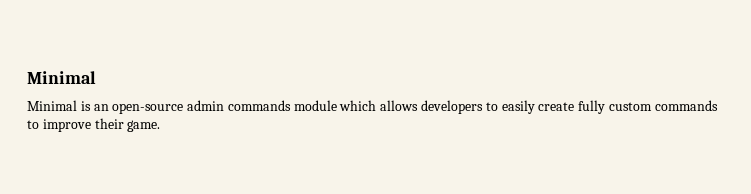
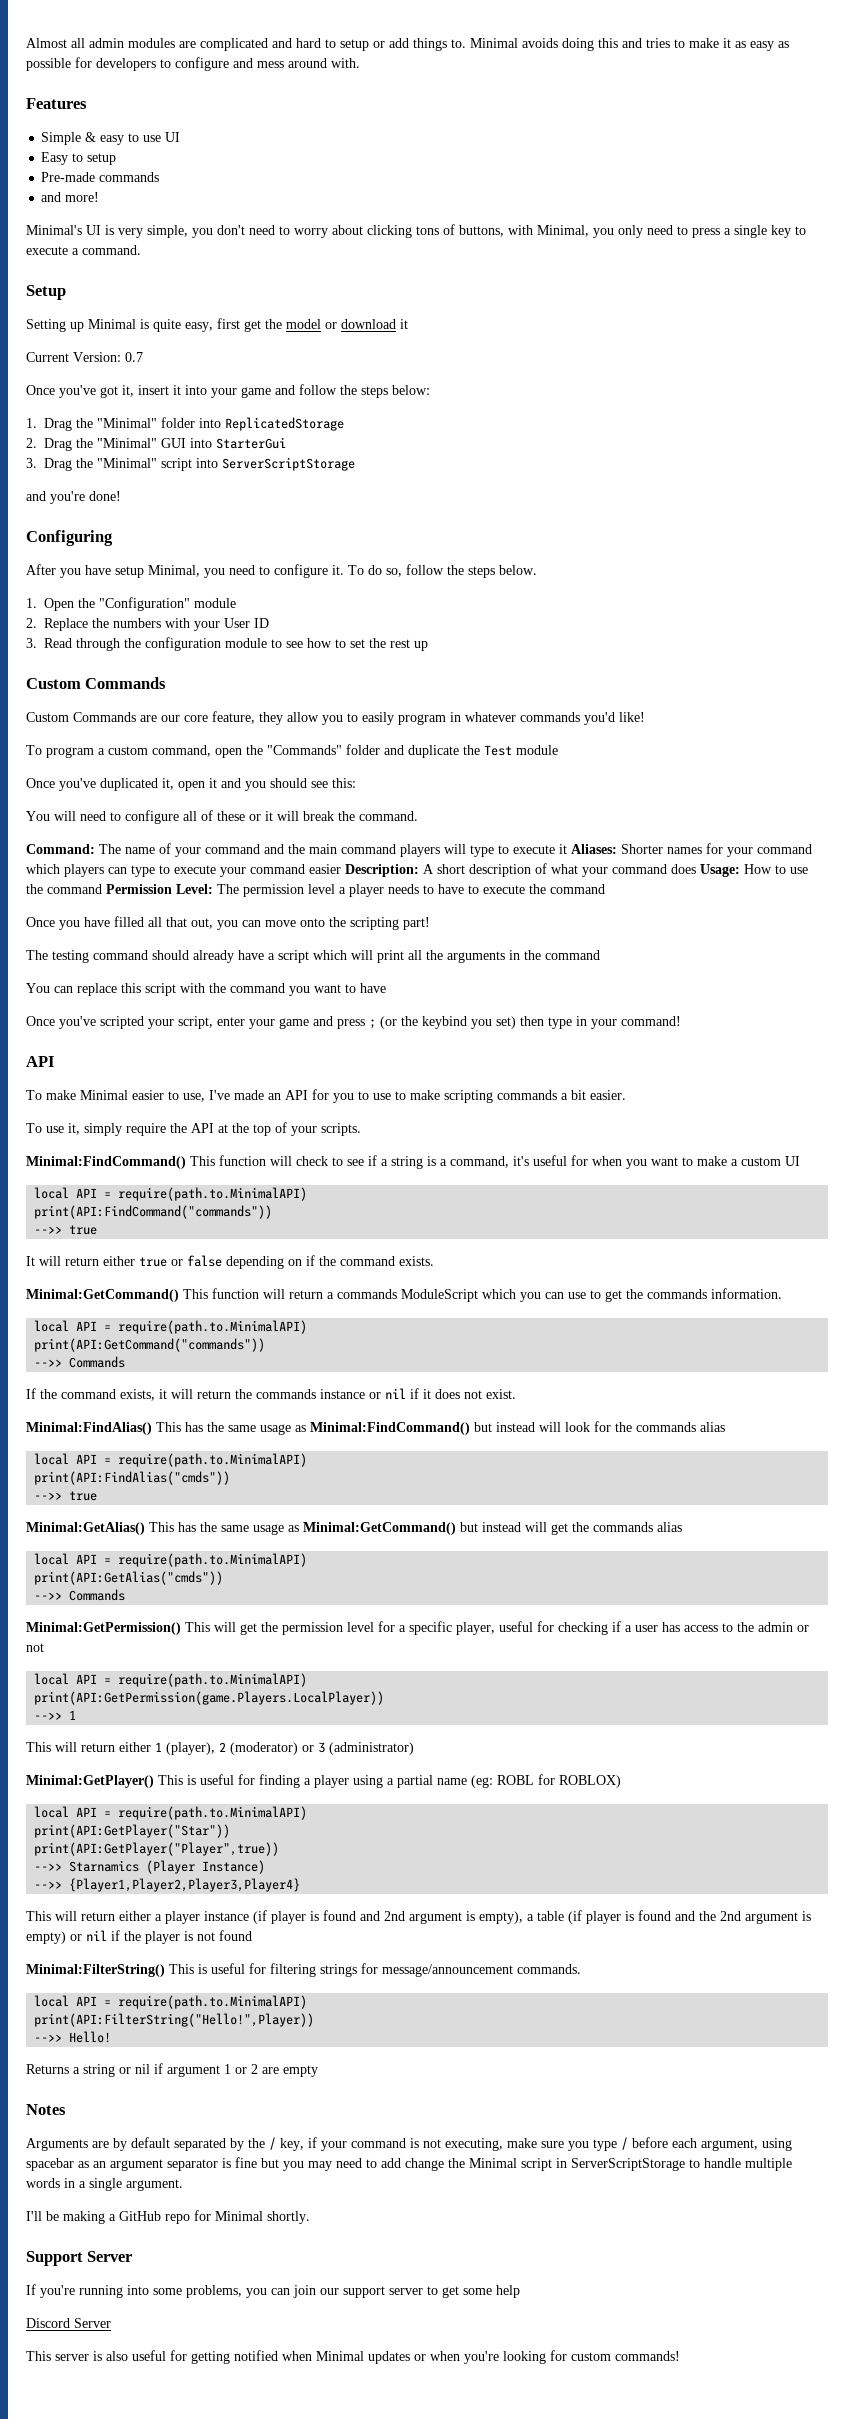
[27,71,96,84] [27,100,718,114] [27,118,161,132] Minimal // Minimal is an open-source admin commands module which allows developers to easily create fully custom commands to improve their game. -> [26,38,789,51] [26,57,360,71] [26,98,87,109] [41,132,181,145] [41,152,117,165] [41,172,160,182] [41,192,100,202] [26,224,806,238] [26,245,141,255] [26,285,66,300] [26,318,408,332] [26,352,143,362] [26,384,430,398] [26,417,344,431] [26,437,286,451] [26,457,355,471] [26,491,121,504] [26,530,113,546] [26,564,537,578] [26,597,236,611] [26,618,269,631] [26,637,428,651] [26,677,167,689] [26,711,645,725] [26,744,558,758] [26,778,356,791] [26,810,418,824] [26,843,812,857] [26,863,808,877] [26,884,605,897] [26,916,430,930] [26,950,600,963] [26,983,386,996] [26,1016,681,1029] [26,1056,54,1067] [26,1089,626,1103] [26,1122,361,1136] [26,1155,800,1169] [34,1187,308,1201] [34,1205,273,1219] [34,1225,98,1235] [26,1255,434,1269] [26,1288,782,1302] [34,1320,308,1334] [34,1338,266,1352] [34,1356,126,1368] [26,1388,516,1401] [26,1421,725,1435] [34,1453,308,1467] [34,1471,231,1485] [34,1491,98,1501] [26,1522,682,1535] [34,1553,308,1567] [34,1571,224,1585] [34,1589,126,1601] [26,1621,809,1635] [26,1643,44,1652] [34,1673,308,1687] [34,1691,385,1705] [34,1710,77,1720] [26,1742,414,1755] [26,1774,621,1788] [34,1806,308,1820] [34,1824,231,1838] [34,1842,280,1856] [34,1860,266,1874] [34,1878,301,1892] [26,1910,811,1924] [26,1930,252,1944] [26,1963,581,1977] [34,1995,308,2009] [34,2013,315,2027] [34,2031,112,2043] [26,2063,318,2077] [26,2104,66,2115] [26,2137,792,2151] [26,2157,792,2171] [26,2178,183,2191] [26,2210,310,2224] [26,2251,133,2266] [26,2284,520,2298] [26,2318,111,2328] [26,2350,680,2364] Almost all admin modules are complicated and hard to setup or add things to. Minimal avoids doing this and tries to make it as easy as possible for developers to configure and mess around with. // Features // Simple & easy to use UI // Easy to setup // Pre-made commands // and more! // Minimal's UI is very simple, you don't need to worry about clicking tons of buttons, with Minimal, you only need to press a single key to execute a command. // Setup // Setting up Minimal is quite easy, first get the model or download it // Current Version: 0.7 // Once you've got it, insert it into your game and follow the steps below: // 1. Drag the "Minimal" folder into ReplicatedStorage // 2. Drag the "Minimal" GUI into StarterGui // 3. Drag the "Minimal" script into ServerScriptStorage // and you're done! // Configuring // After you have setup Minimal, you need to configure it. To do so, follow the steps below. // 1. Open the "Configuration" module // 2. Replace the numbers with your User ID // 3. Read through the configuration module to see how to set the rest up // Custom Commands // Custom Commands are our core feature, they allow you to easily program in whatever commands you'd like! // To program a custom command, open the "Commands" folder and duplicate the Test module // Once you've duplicated it, open it and you should see this: // You will need to configure all of these or it will break the command. // Command: The name of your command and the main command players will type to execute it Aliases: Shorter names for your command which players can type to execute your command easier Description: A short description of what your command does Usage: How to use the command Permission Level: The permission level a player needs to have to execute the command // Once you have filled all that out, you can move onto the scripting part! // The testing command should already have a script which will print all the arguments in the command // You can replace this script with the command you want to have // Once you've scripted your script, enter your game and press ; (or the keybind you set) then type in your command! // API // To make Minimal easier to use, I've made an API for you to use to make scripting commands a bit easier. // To use it, simply require the API at the top of your scripts. // Minimal:FindCommand() This function will check to see if a string is a command, it's useful for when you want to make a custom UI // local API = require(path.to.MinimalAPI) // print(API:FindCommand("commands")) // -->> true // It will return either true or false depending on if the command exists. // Minimal:GetCommand() This function will return a commands ModuleScript which you can use to get the commands information. // local API = require(path.to.MinimalAPI) // print(API:GetCommand("commands")) // -->> Commands // If the command exists, it will return the commands instance or nil if it does not exist. // Minimal:FindAlias() This has the same usage as Minimal:FindCommand() but instead will look for the commands alias // local API = require(path.to.MinimalAPI) // print(API:FindAlias("cmds")) // -->> true // Minimal:GetAlias() This has the same usage as Minimal:GetCommand() but instead will get the commands alias // local API = require(path.to.MinimalAPI) // print(API:GetAlias("cmds")) // -->> Commands // Minimal:GetPermission() This will get the permission level for a specific player, useful for checking if a user has access to the admin or not // local API = require(path.to.MinimalAPI) // print(API:GetPermission(game.Players.LocalPlayer)) // -->> 1 // This will return either 1 (player), 2 (moderator) or 3 (administrator) // Minimal:GetPlayer() This is useful for finding a player using a partial name (eg: ROBL for ROBLOX) // local API = require(path.to.MinimalAPI) // print(API:GetPlayer("Star")) // print(API:GetPlayer("Player",true)) // -->> Starnamics (Player Instance) // -->> {Player1,Player2,Player3,Player4} // This will return either a player instance (if player is found and 2nd argument is empty), a table (if player is found and the 2nd argument is empty) or nil if the player is not found // Minimal:FilterString() This is useful for filtering strings for message/announcement commands. // local API = require(path.to.MinimalAPI) // print(API:FilterString("Hello!",Player)) // -->> Hello! // Returns a string or nil if argument 1 or 2 are empty // Notes // Arguments are by default separated by the / key, if your command is not executing, make sure you type / before each argument, using spacebar as an argument separator is fine but you may need to add change the Minimal script in ServerScriptStorage to handle multiple words in a single argument. // I'll be making a GitHub repo for Minimal shortly. // Support Server // If you're running into some problems, you can join our support server to get some help // Discord Server // This server is also useful for getting notified when Minimal updates or when you're looking for custom commands!

